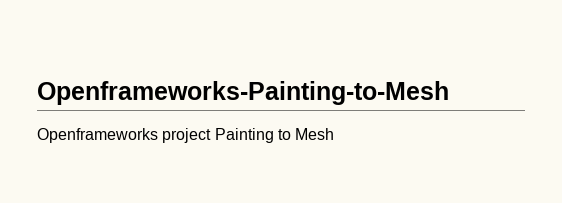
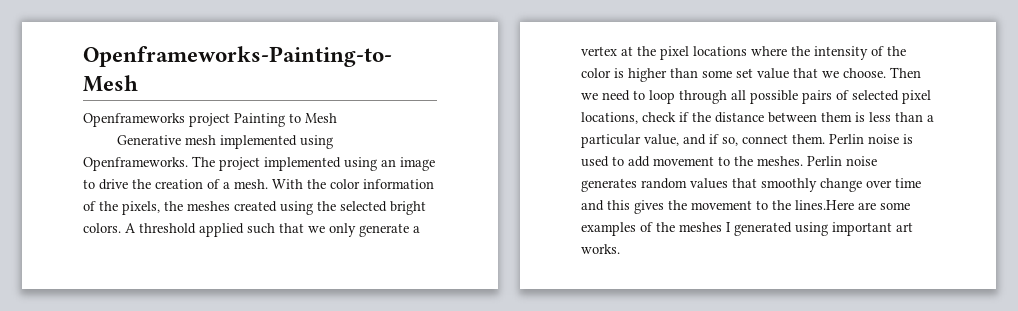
(335, 134) none -> [117,135,334,149] [83,156,435,171] [83,179,434,190] [83,201,426,215] [83,223,420,237] [581,46,906,60] [581,67,921,82] [581,90,931,104] [581,112,934,124] [581,134,913,148] [581,156,877,167] [581,178,921,192] [581,200,910,214] [581,222,913,236] [581,244,620,254] // Generative mesh implemented using Openframeworks. The project implemented using an image to drive the creation of a mesh. With the color information of the pixels, the meshes created using the selected bright colors. A threshold applied such that we only generate a vertex at the pixel locations where the intensity of the color is higher than some set value that we choose. Then we need to loop through all possible pairs of selected pixel locations, check if the distance between them is less than a particular value, and if so, connect them. Perlin noise is used to add movement to the meshes. Perlin noise generates random values that smoothly change over time and this gives the movement to the lines.Here are some examples of the meshes I generated using important art works.

